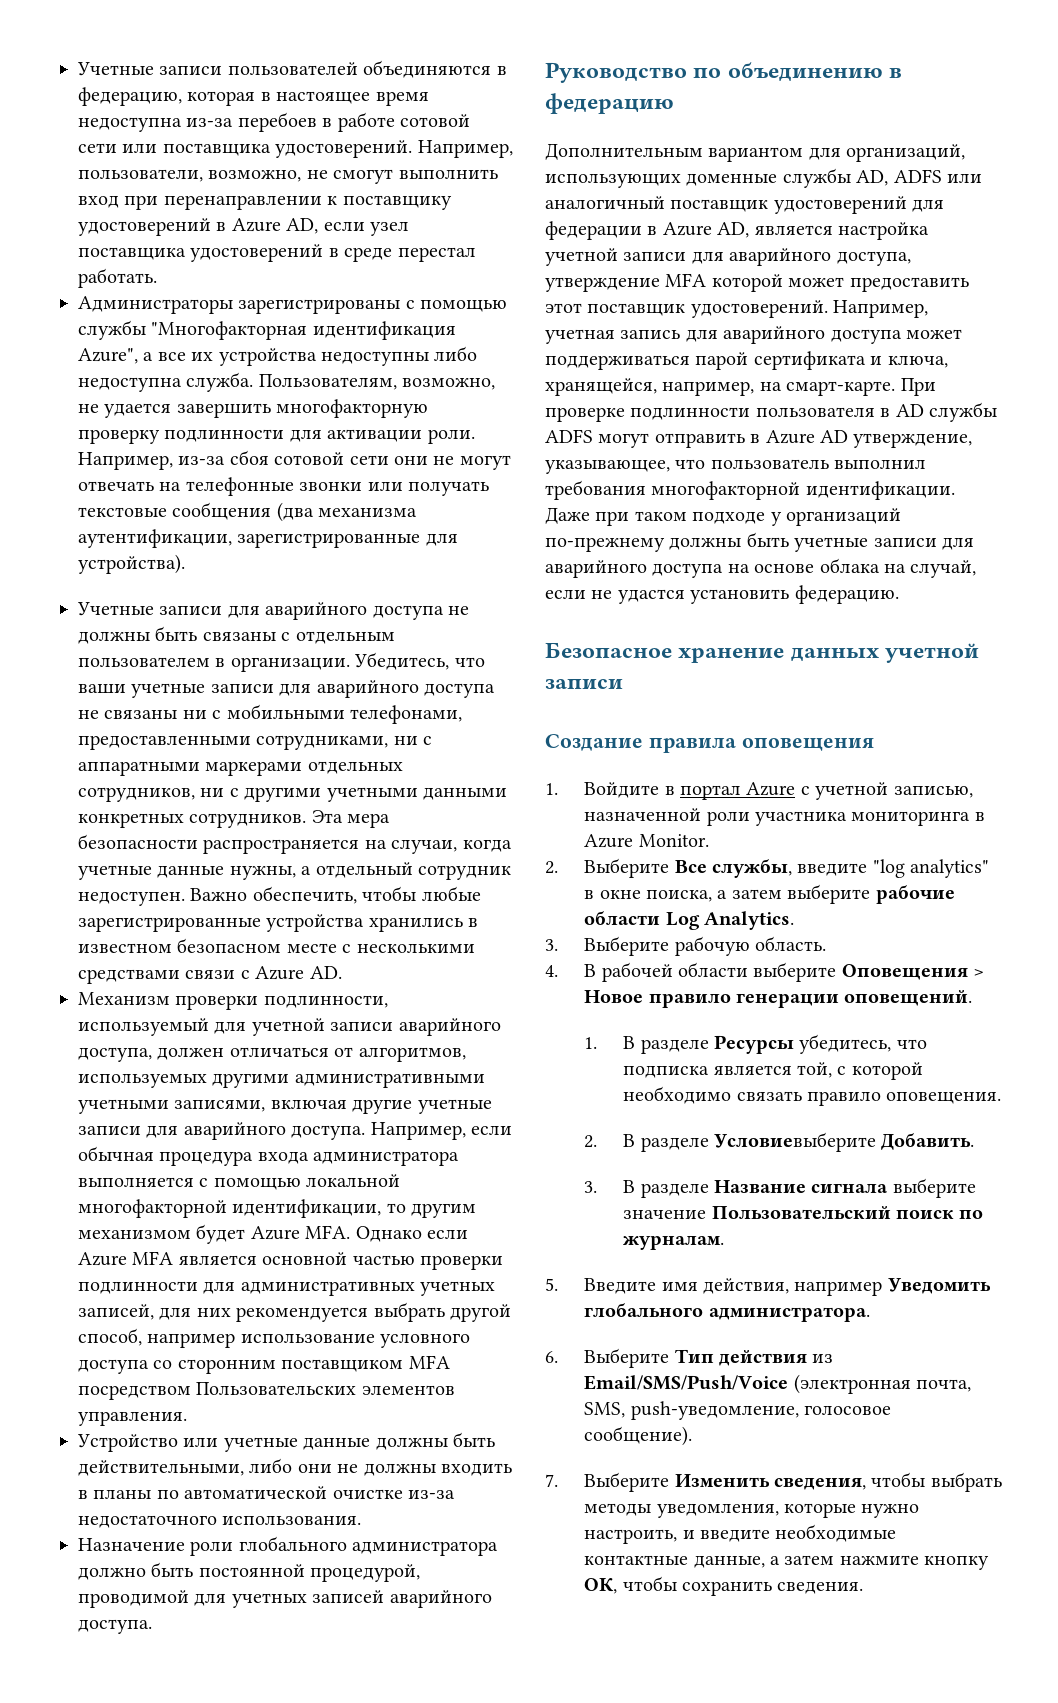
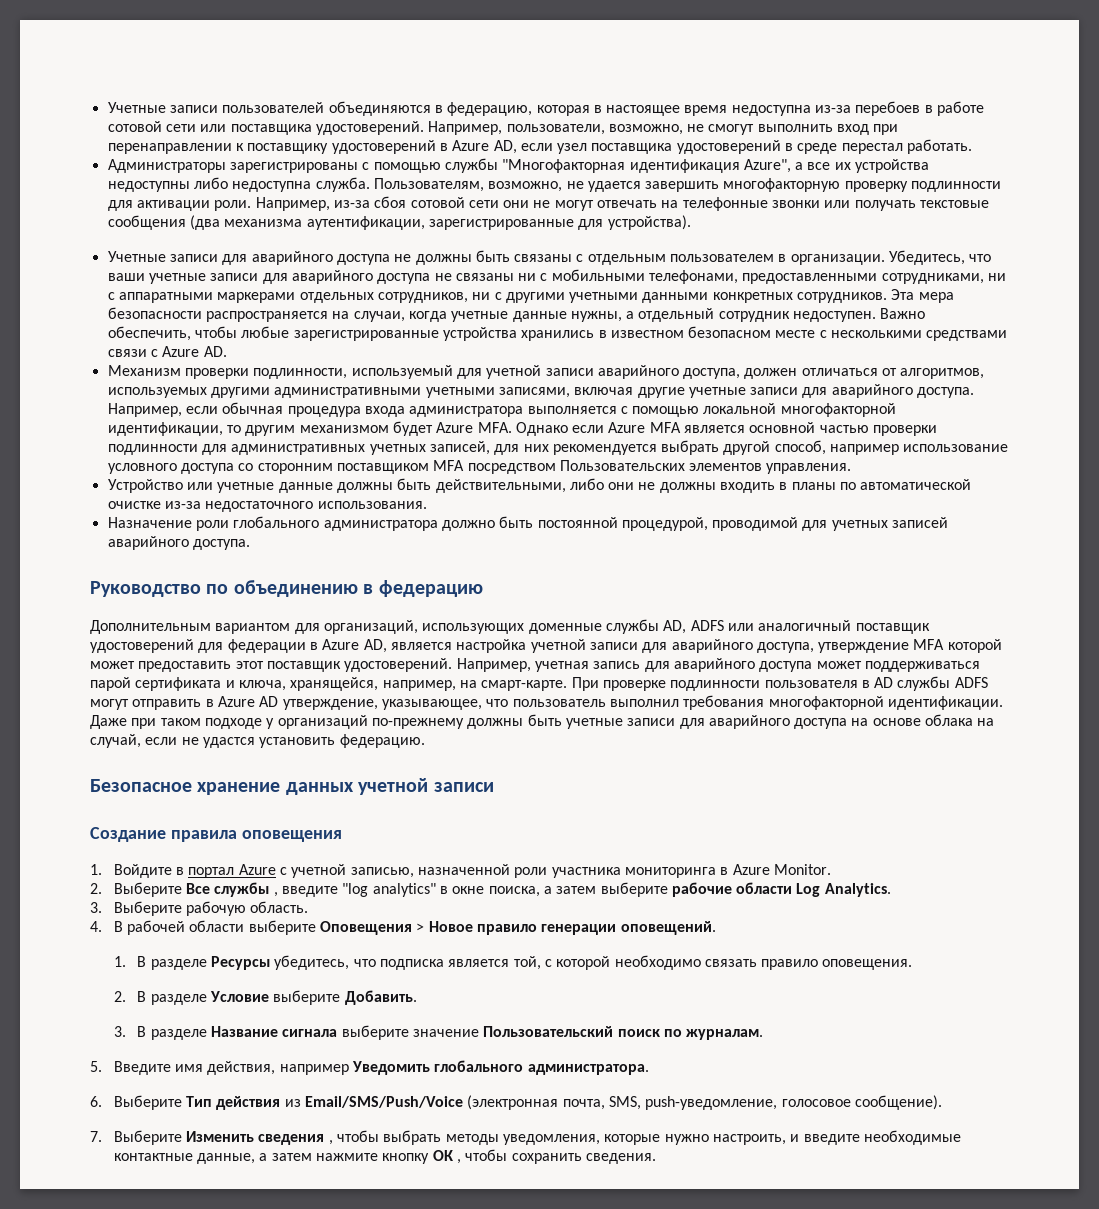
[711,859,792,878] службы, -> [214,882,278,897] службы ,
[714,1132,877,1152] Условиевыберите -> [209,990,341,1005] Условие выберите
[773,1477,866,1490] сведения, -> [258,1134,333,1145] сведения ,
[584,1578,618,1594] ОК, -> [432,1150,461,1164] ОК ,

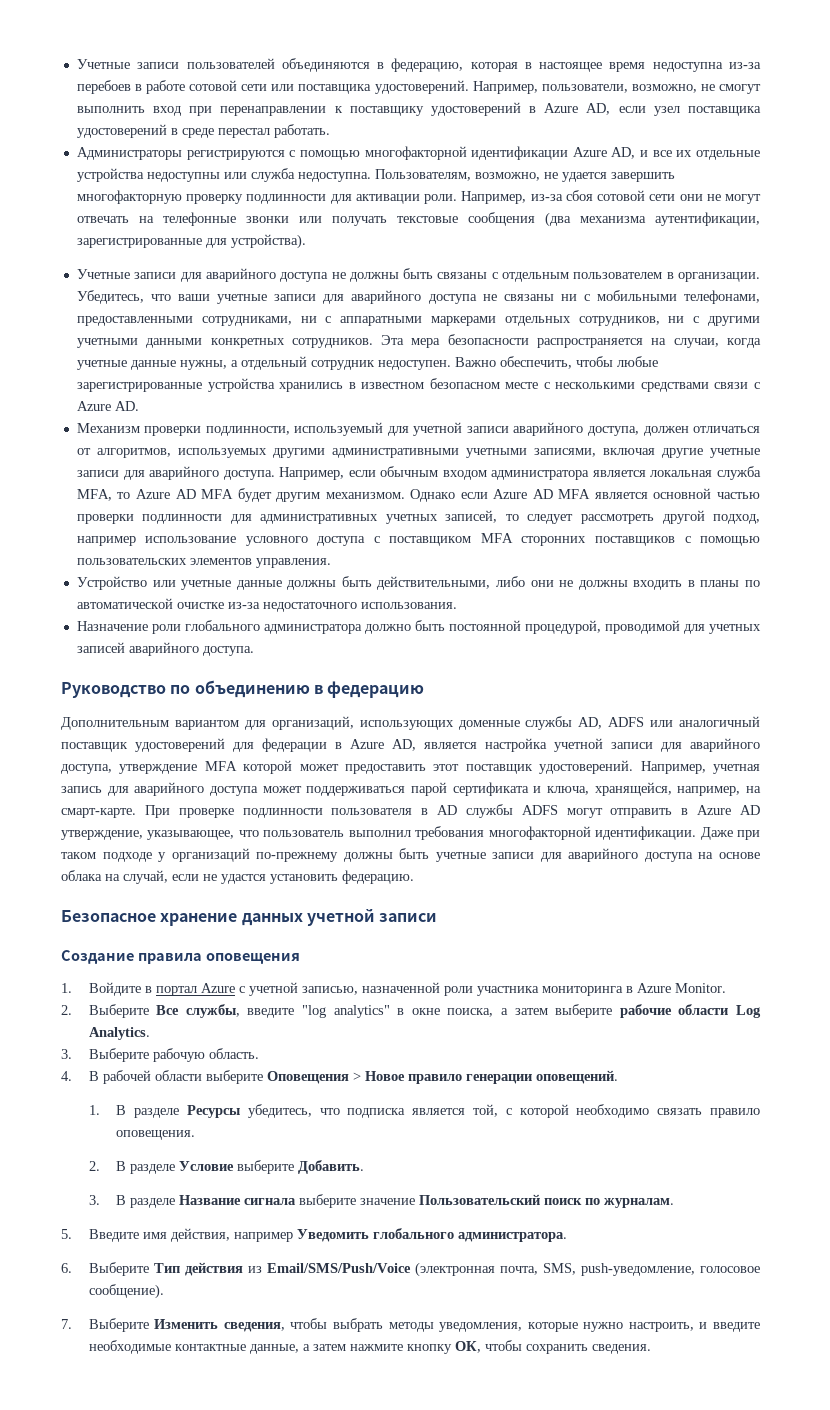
[229,158,804,173] зарегистрированы с помощью службы "Многофакторная идентификация Azure", а -> [186,146,649,160] регистрируются с помощью многофакторной идентификации Azure AD, и
(851, 166) none -> [695,150,760,160] отдельные
[193,177,370,192] либо недоступна служба. -> [223,168,371,182] или служба недоступна.
[222,402,896,417] [107,421,512,436] обычная процедура входа администратора выполняется с помощью локальной многофакторной идентификации, то другим механизмом будет Azure MFA. -> [380,466,761,480] [76,488,405,502] обычным входом администратора является локальная служба MFA, то Azure AD MFA будет другим механизмом.
(646, 427) none -> [532,489,553,499] AD
[494,440,1009,455] [107,460,685,474] для них рекомендуется выбрать другой способ, например использование условного доступа со сторонним поставщиком MFA посредством Пользовательских -> [505,510,760,524] [76,533,760,546] [76,558,187,565] то следует рассмотреть другой подход, например использование условного доступа с поставщиком MFA сторонних поставщиков с помощью пользовательских
[214,882,278,897] службы , -> [185,1004,240,1018] службы,
[258,1134,333,1145] сведения , -> [223,1322,285,1332] сведения,
[432,1150,461,1164] ОК , -> [454,1341,481,1353] ОК,

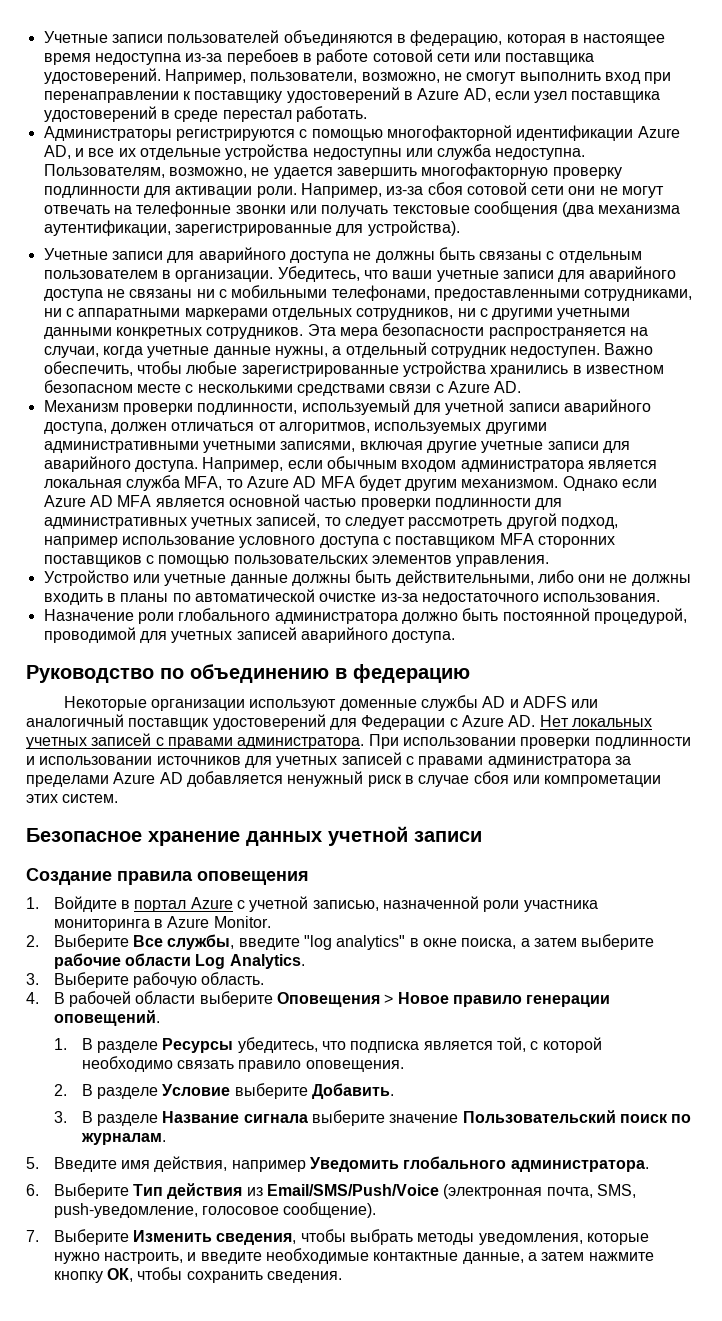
[61,716,603,730] Дополнительным вариантом для организаций, использующих доменные службы AD, -> [63,695,519,711] Некоторые организации используют доменные службы AD и
[262,738,760,752] [61,760,760,774] [61,782,761,796] [61,804,760,818] [61,826,761,840] [61,848,761,862] [61,870,414,884] федерации в Azure AD, является настройка учетной записи для аварийного доступа, утверждение MFA которой может предоставить этот поставщик удостоверений. Например, учетная запись для аварийного доступа может поддерживаться парой сертификата и ключа, хранящейся, например, на смарт-карте. При проверке подлинности пользователя в AD службы ADFS могут отправить в Azure AD утверждение, указывающее, что пользователь выполнил требования многофакторной идентификации. Даже при таком подходе у организаций по-прежнему должны быть учетные записи для аварийного доступа на основе облака на случай, если не удастся установить федерацию. -> [361,715,652,730] [26,733,691,749] [26,752,631,768] [26,771,662,787] [26,794,119,803] Федерации с Azure AD. Нет локальных учетных записей с правами администратора. При использовании проверки подлинности и использовании источников для учетных записей с правами администратора за пределами Azure AD добавляется ненужный риск в случае сбоя или компрометации этих систем.

